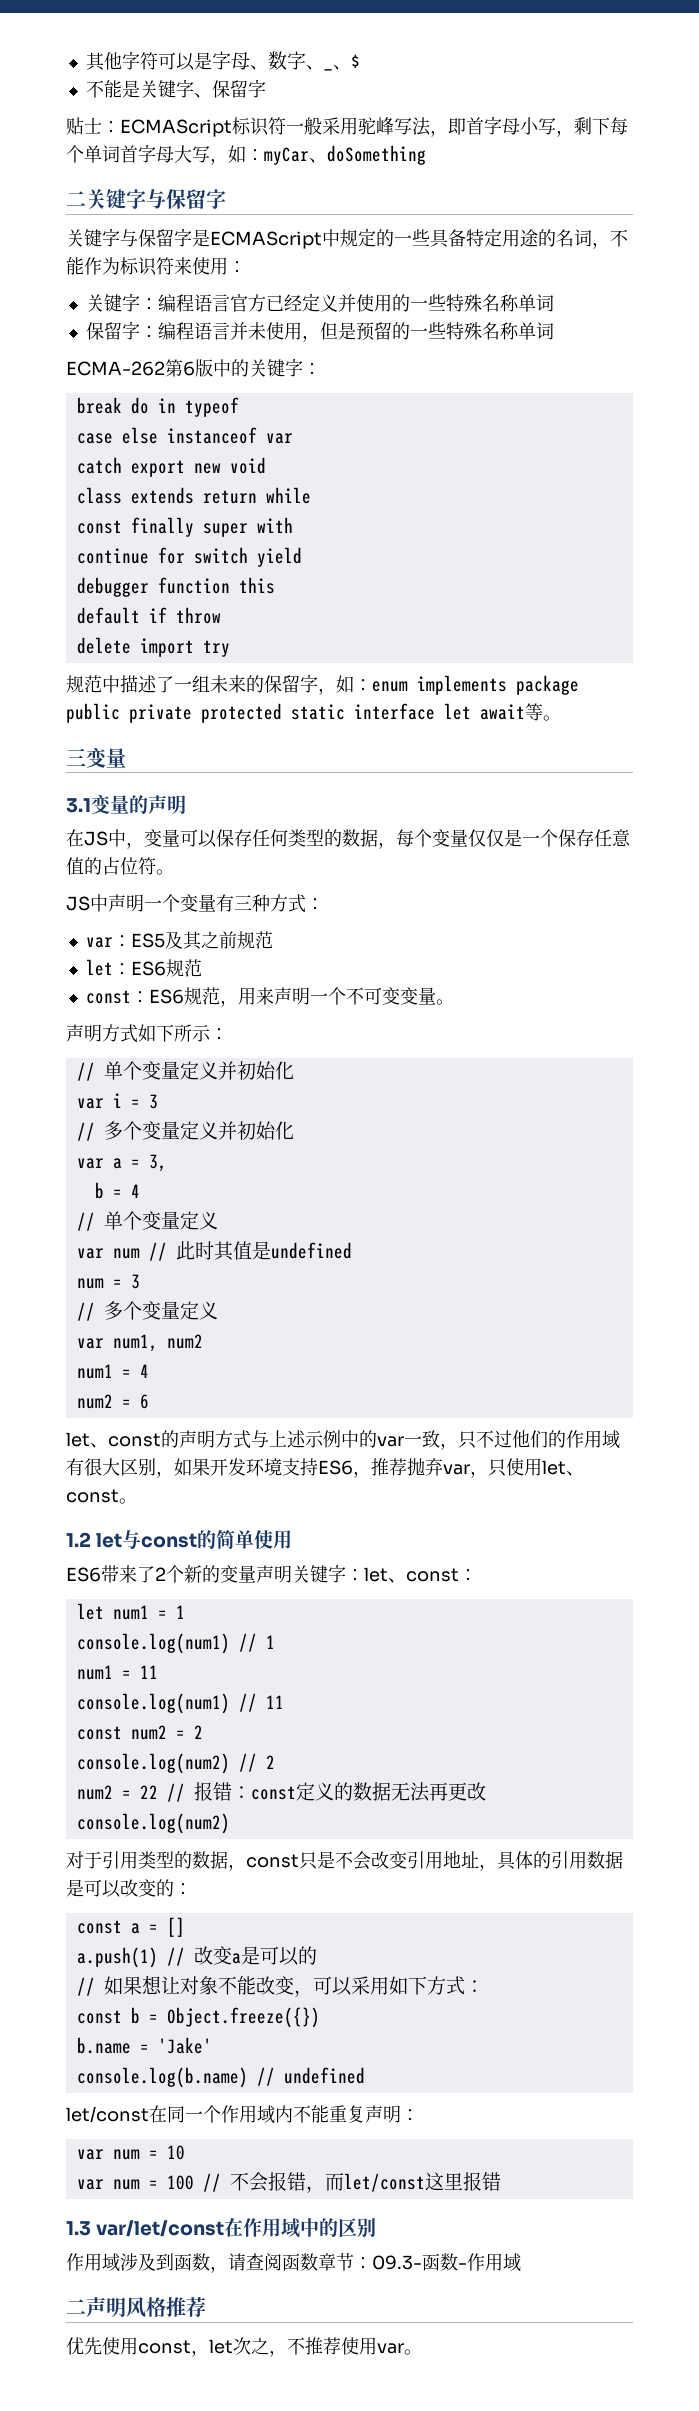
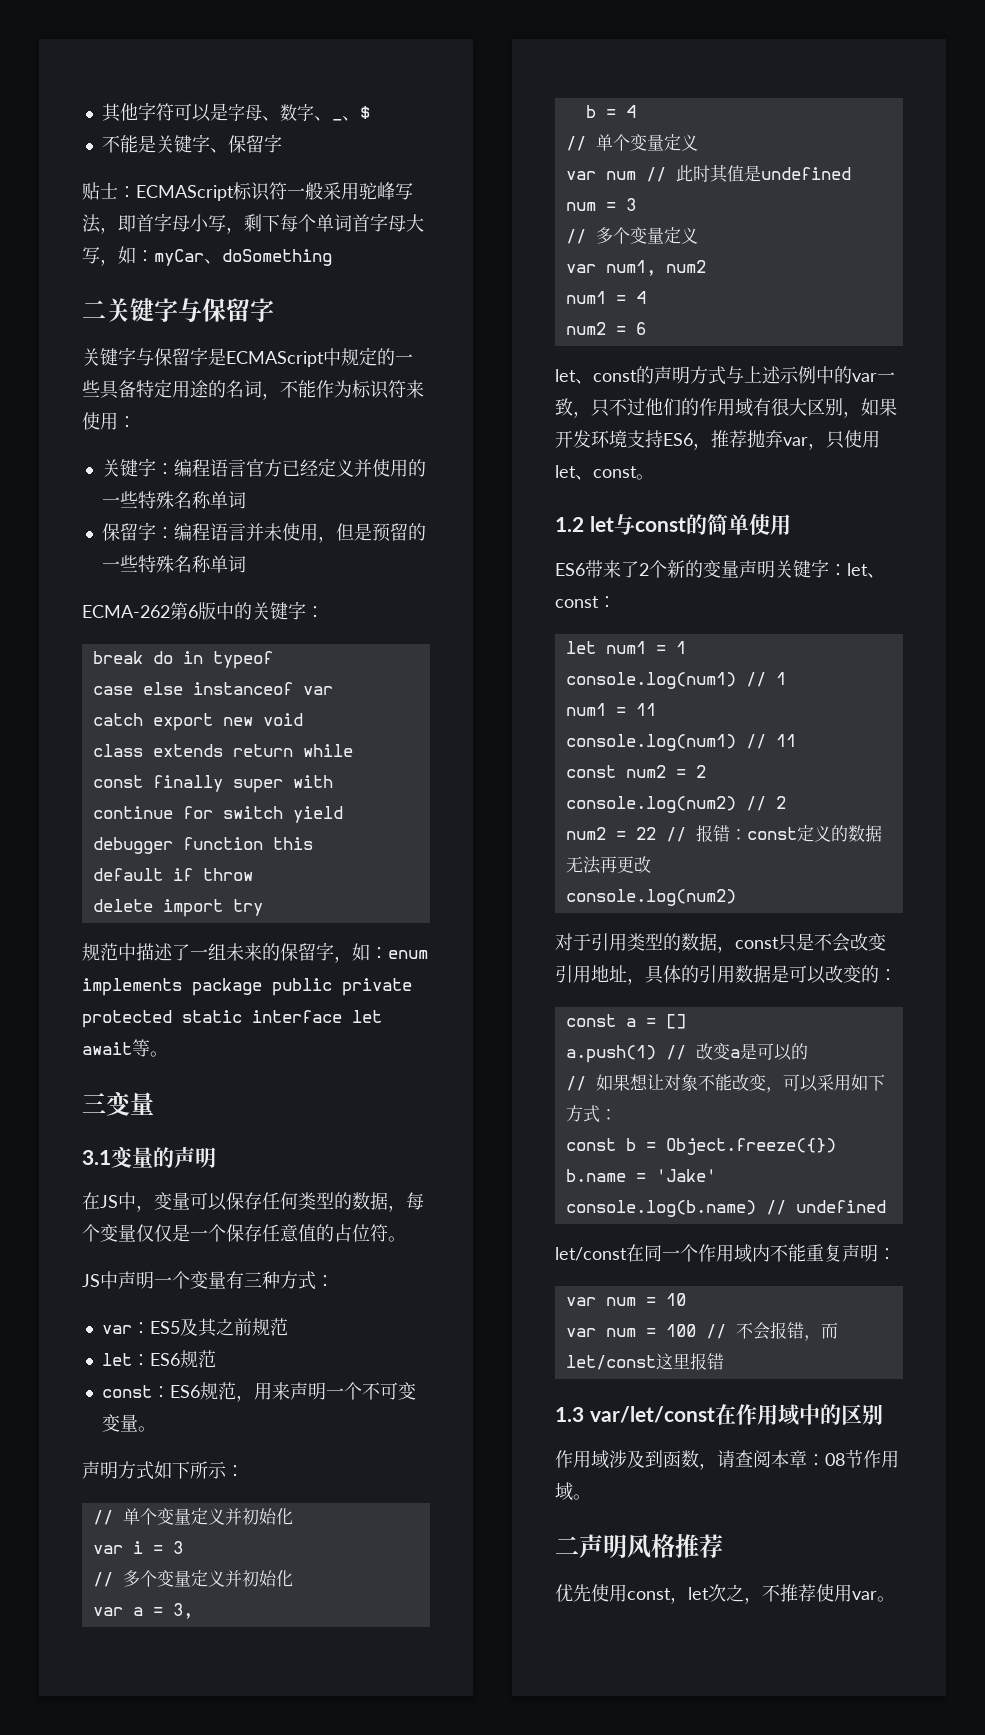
[282,2253,521,2272] 函数章节：09.3-函数-作用域 -> [771,1450,899,1468] [555,1482,591,1501] 本章：08节作用域。

